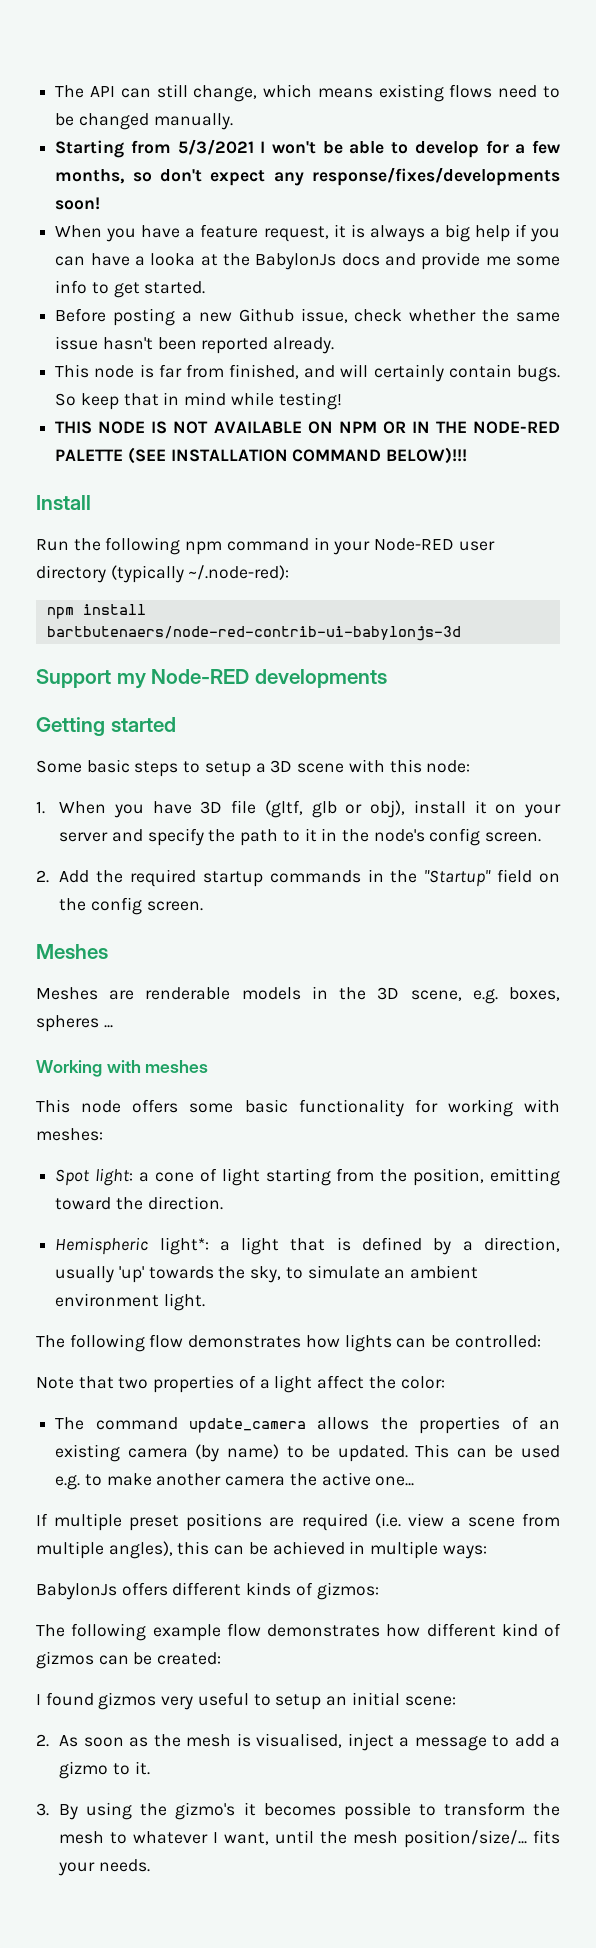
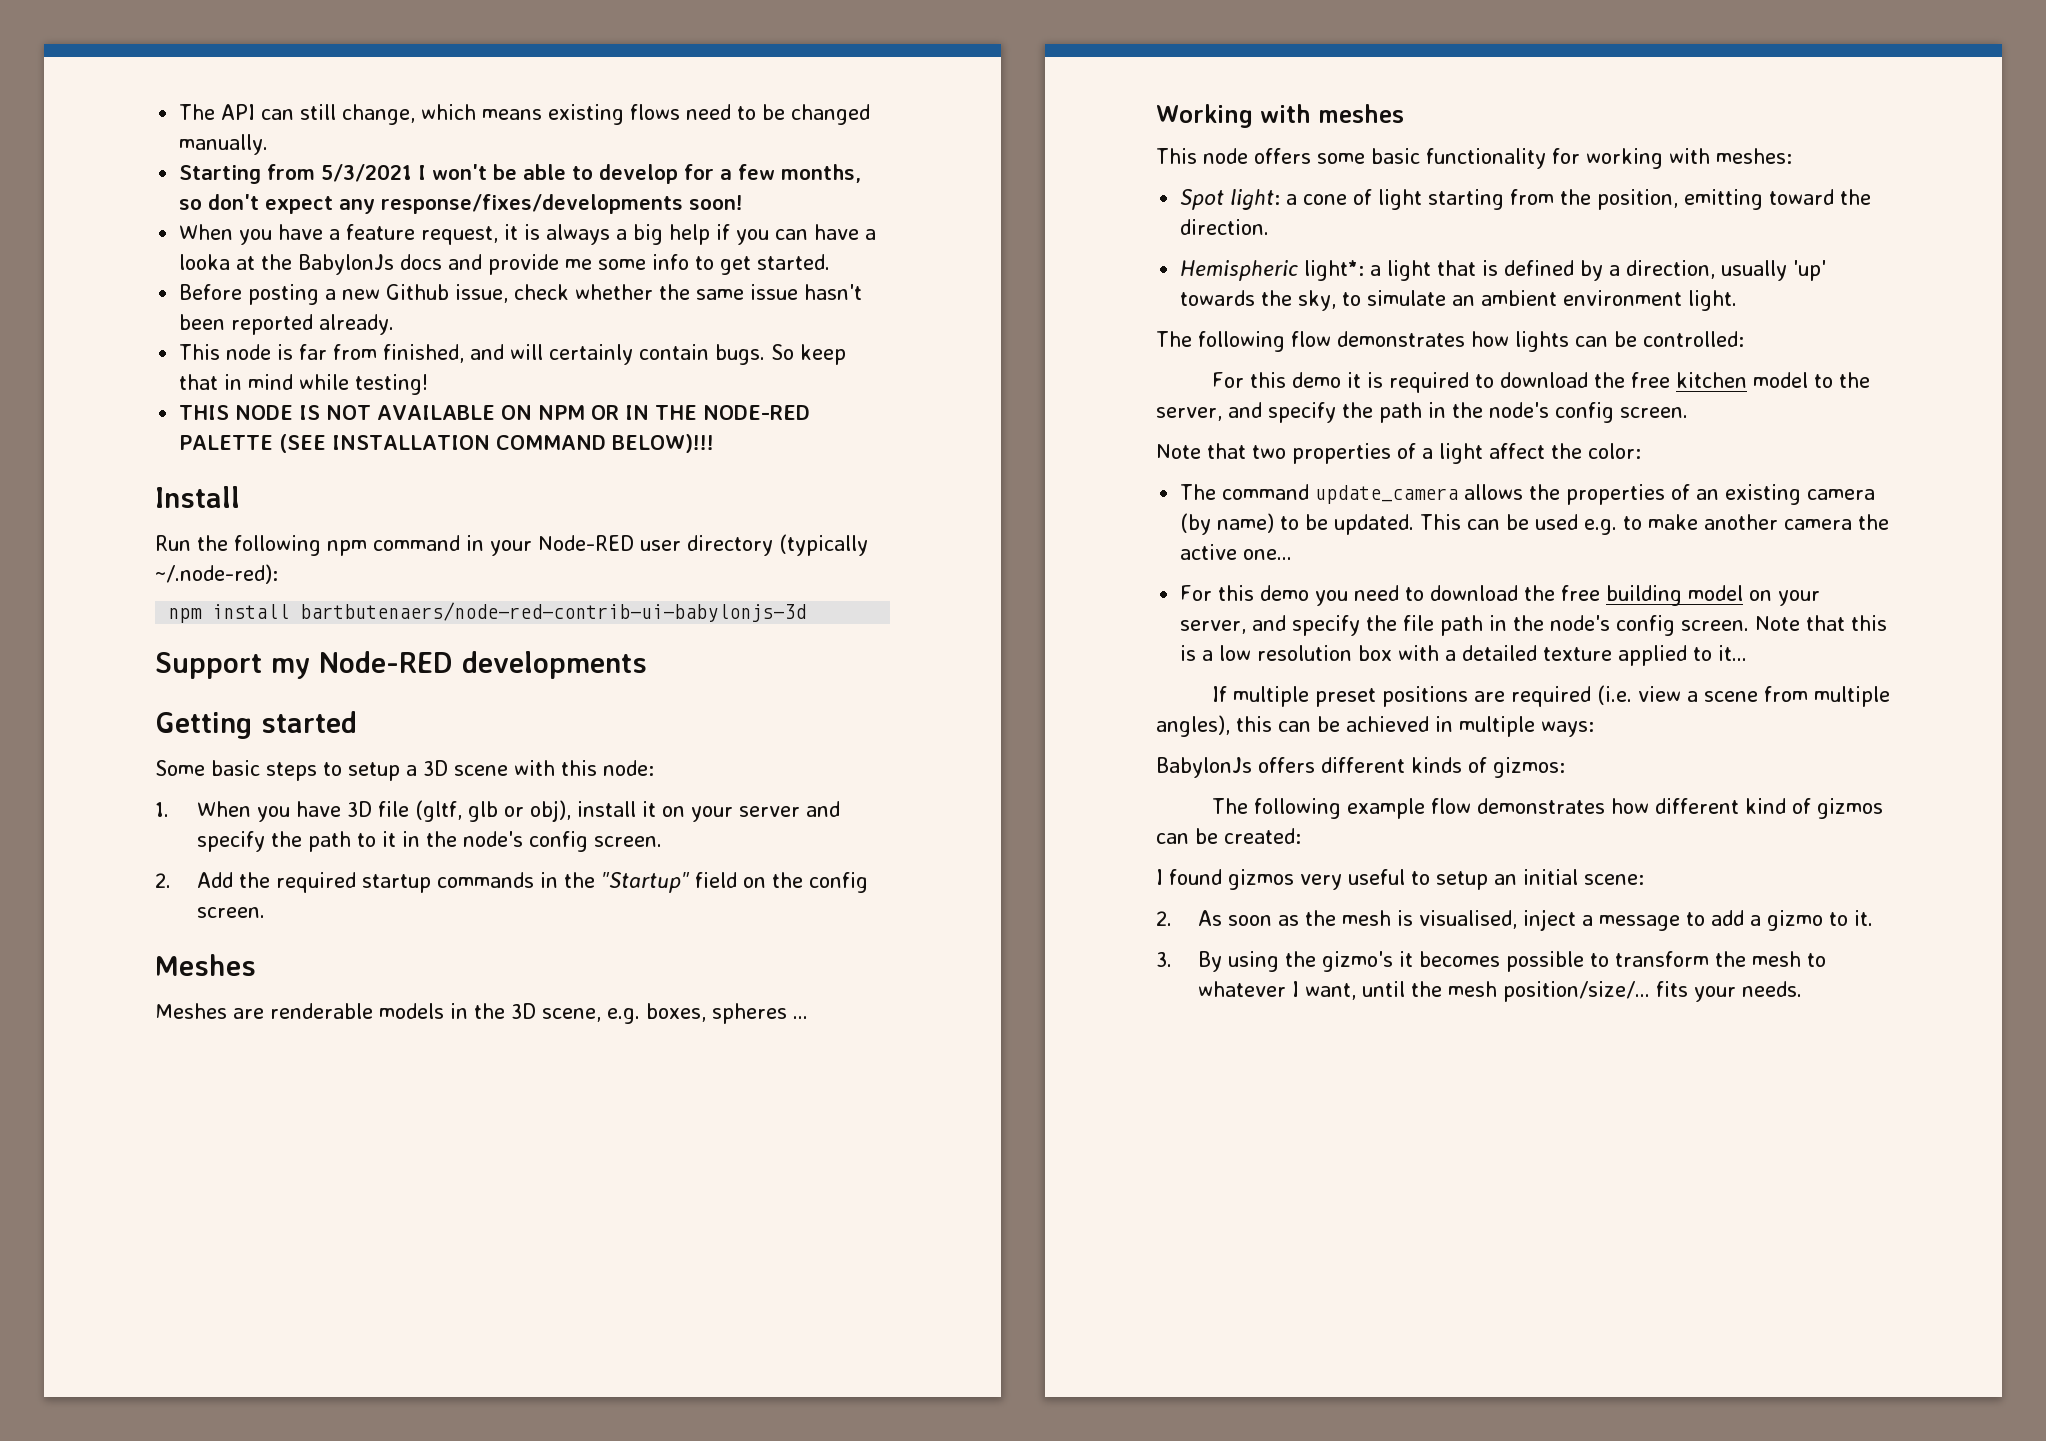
(541, 1341) none -> [1211,372,1870,393] [1156,402,1688,423] // For this demo it is required to download the free kitchen model to the server, and specify the path in the node's config screen.
(415, 1481) none -> [1180,585,1821,606] [1180,615,1888,636] [1180,645,1748,666] // For this demo you need to download the free building model on your server, and specify the file path in the node's config screen. Note that this is a low resolution box with a detailed texture applied to it...

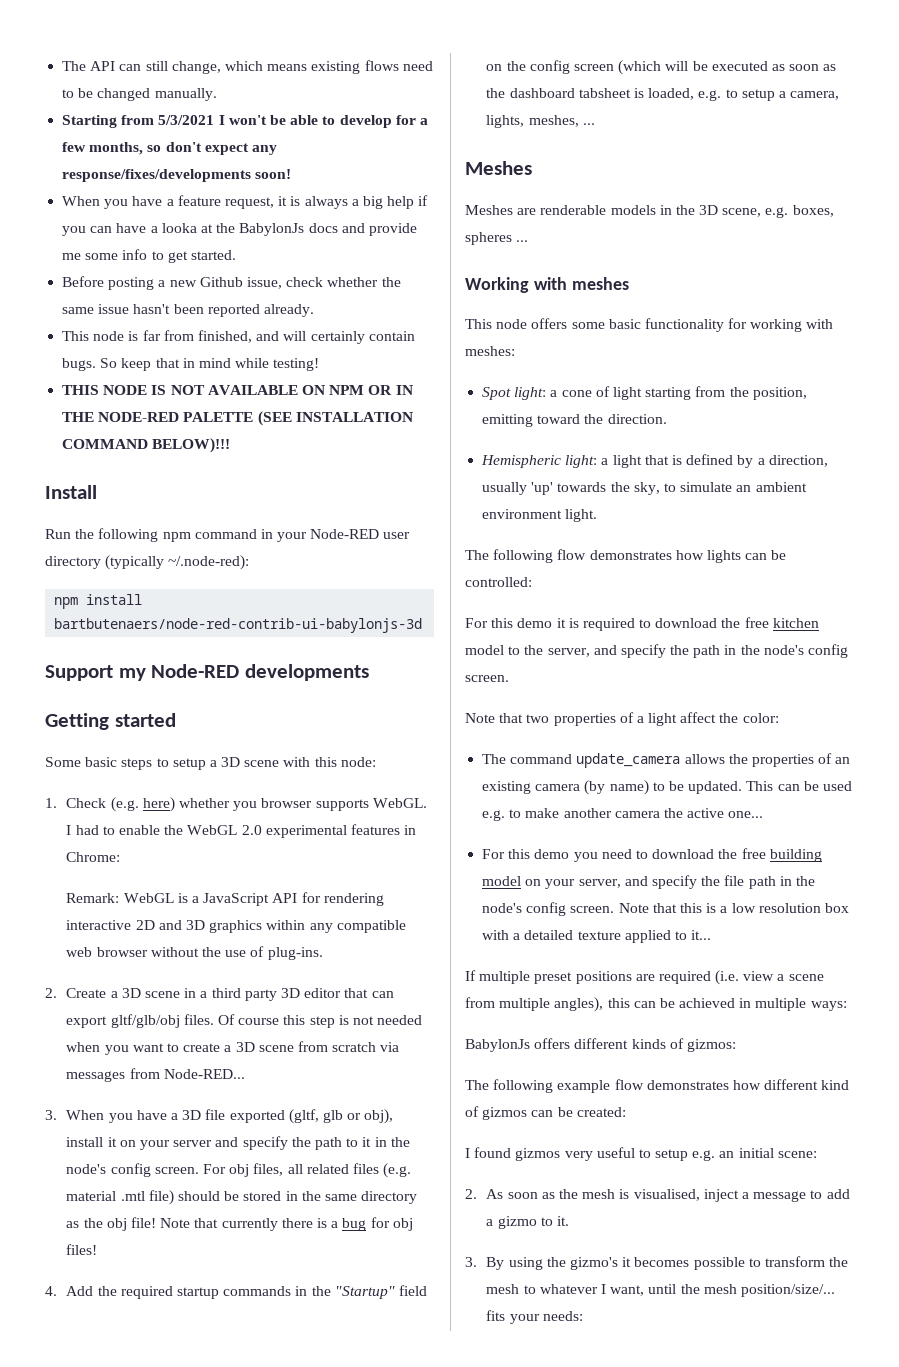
[197,801,342,822] When you have -> [66,797,427,812] [66,824,417,838] [66,852,121,862] [66,892,384,906] [66,920,406,933] [66,946,323,960] [45,988,394,1001] [66,1014,423,1028] [66,1041,400,1055] [66,1068,245,1082] [45,1110,179,1123] Check (e.g. here) whether you browser supports WebGL. I had to enable the WebGL 2.0 experimental features in Chrome: // Remark: WebGL is a JavaScript API for rendering interactive 2D and 3D graphics within any compatible web browser without the use of plug-ins. // 2. Create a 3D scene in a third party 3D editor that can export gltf/glb/obj files. Of course this step is not needed when you want to create a 3D scene from scratch via messages from Node-RED... // 3. When you have a
(410, 809) none -> [229,1110,285,1123] exported
[155,873,171,888] // 2. -> [203,1163,412,1178] [66,1190,418,1205] [66,1217,413,1231] [66,1244,98,1255] [45,1286,57,1296] For obj files, all related files (e.g. material .mtl file) should be stored in the same directory as the obj file! Note that currently there is a bug for obj files! // 4.
[197,907,266,918] screen. -> [574,60,837,75] [486,88,840,101] [486,115,595,128] screen (which will be executed as soon as the dashboard tabsheet is loaded, e.g. to setup a camera, lights, meshes, ...
[1304,260,1365,281] light*: -> [565,455,598,468] light:
(1488, 880) none -> [692,1150,716,1161] e.g.
[1742,981,1803,997] needs. -> [542,1311,583,1321] needs:

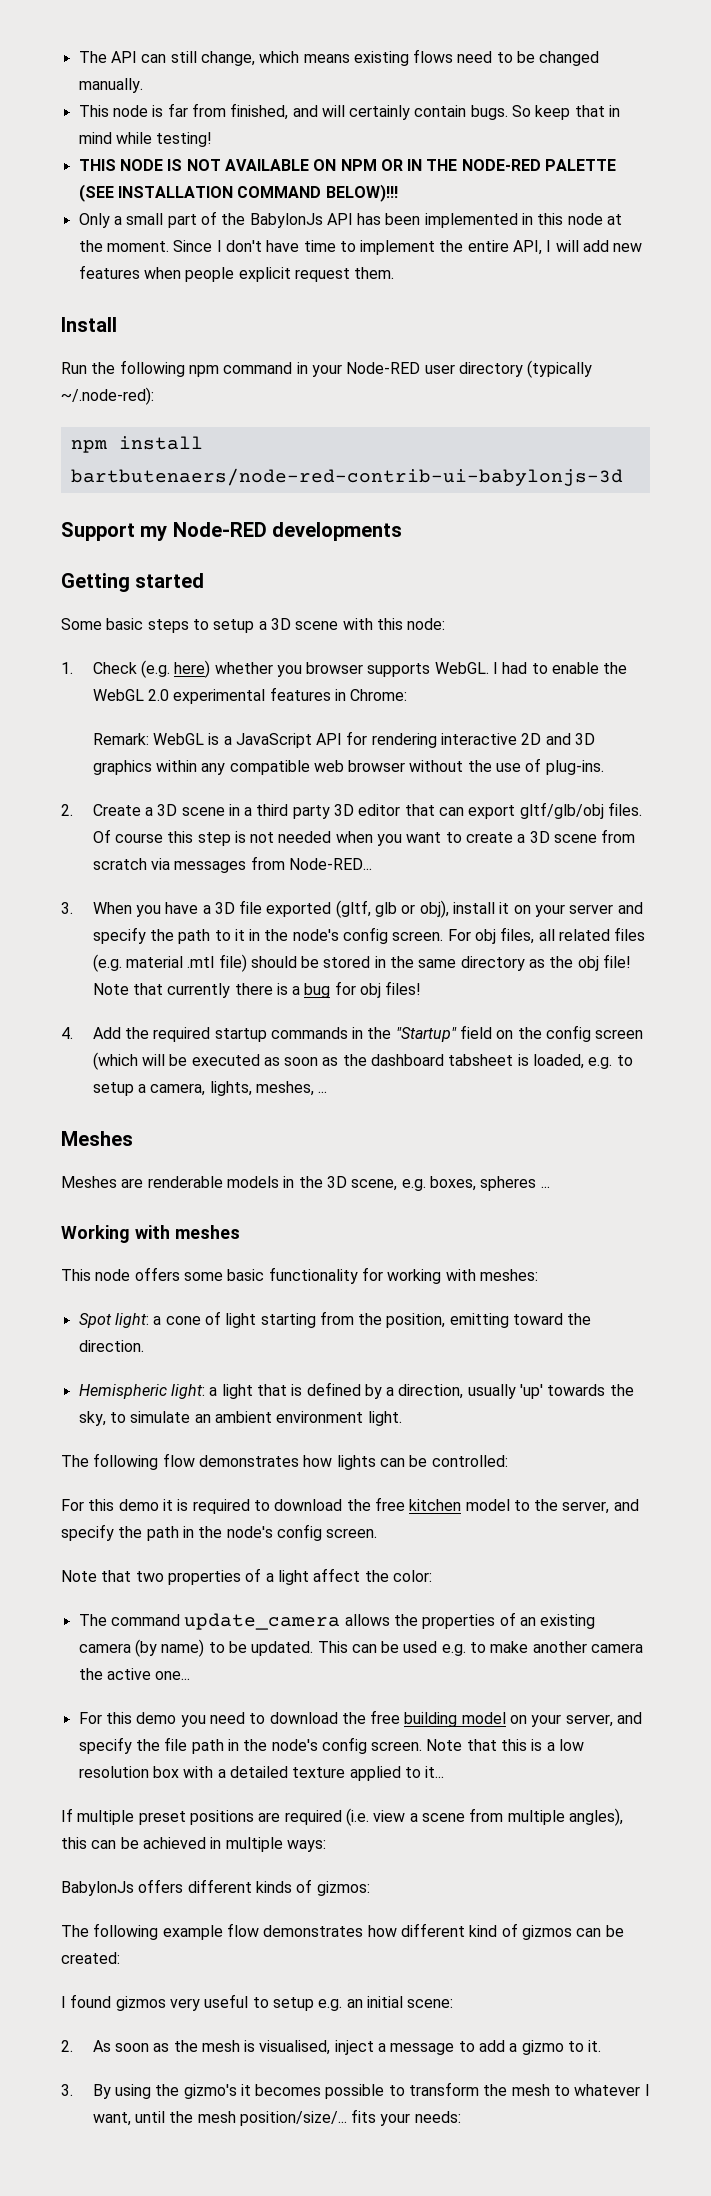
[62,115,428,128] [62,142,277,155] [62,169,292,182] [62,195,429,209] [62,223,417,236] [62,249,236,263] [62,276,401,290] [62,304,314,317] // Starting from 5/3/2021 I won't be able to develop for a few months, so don't expect any response/fixes/developments soon! // When you have a feature request, it is always a big help if you can have a looka at the BabylonJs docs and provide me some info to get started. // Before posting a new Github issue, check whether the same issue hasn't been reported already. -> (143, 85) none
(231, 445) none -> [78,211,623,228] [78,240,643,255] [78,265,395,282] // Only a small part of the BabylonJs API has been implemented in this node at the moment. Since I don't have time to implement the entire API, I will add new features when people explicit request them.

